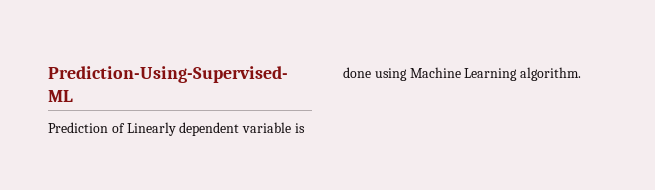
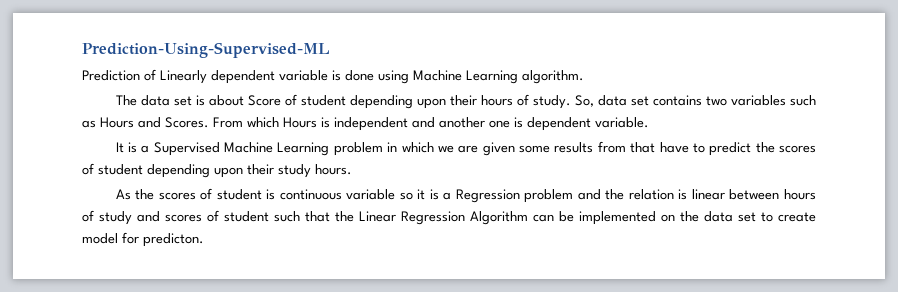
(582, 74) none -> [115,94,817,109] [82,117,649,131] [115,141,816,156] [82,163,352,178] [115,188,817,203] [82,210,816,225] [82,232,204,247] // The data set is about Score of student depending upon their hours of study. So, data set contains two variables such as Hours and Scores. From which Hours is independent and another one is dependent variable. // It is a Supervised Machine Learning problem in which we are given some results from that have to predict the scores of student depending upon their study hours. // As the scores of student is continuous variable so it is a Regression problem and the relation is linear between hours of study and scores of student such that the Linear Regression Algorithm can be implemented on the data set to create model for predicton.

